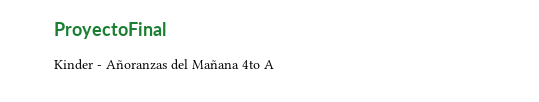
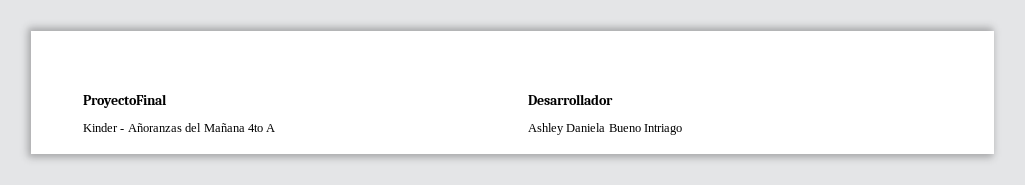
(274, 64) none -> [528,94,613,105] [528,123,683,135] // Desarrollador // Ashley Daniela Bueno Intriago

